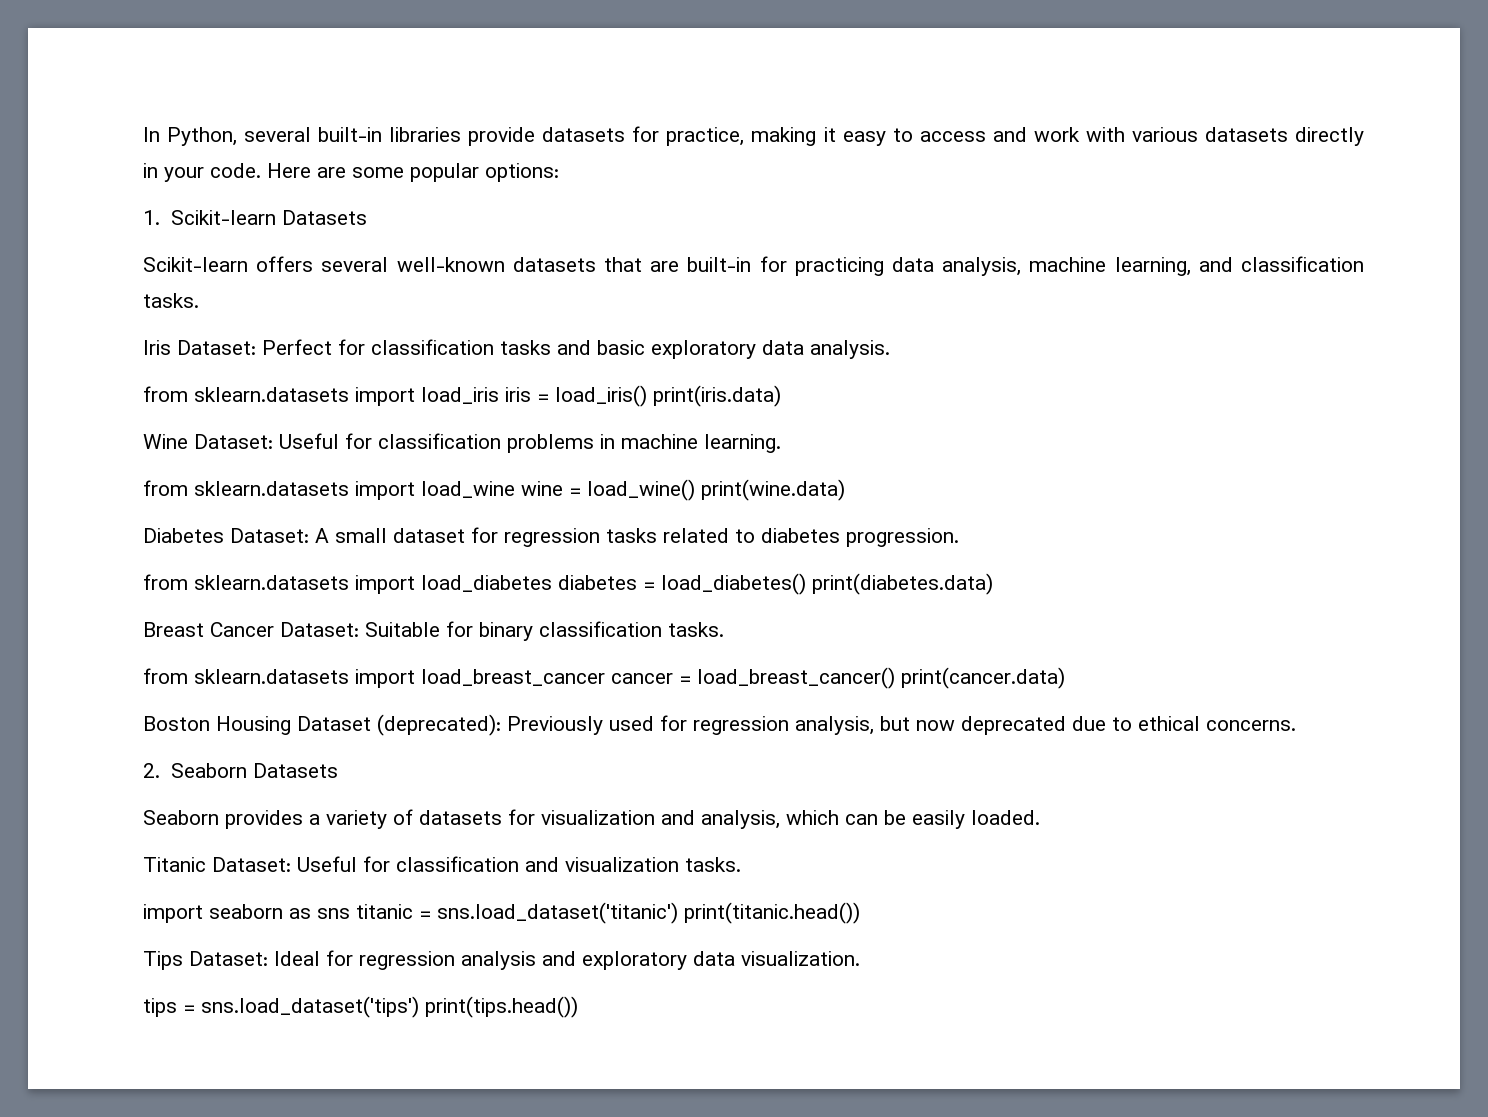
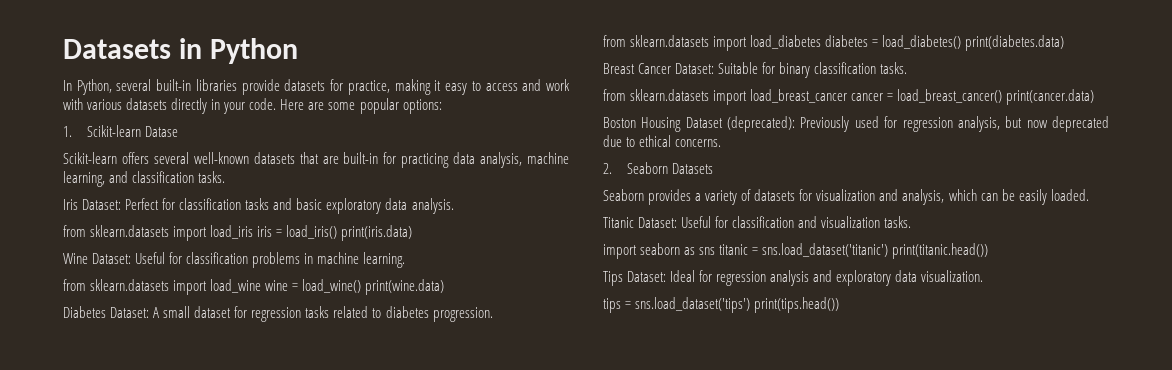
(143, 134) none -> [63,38,298,64] Datasets in Python //
[281,210,367,225] Datasets -> [144,126,178,137] Datase

